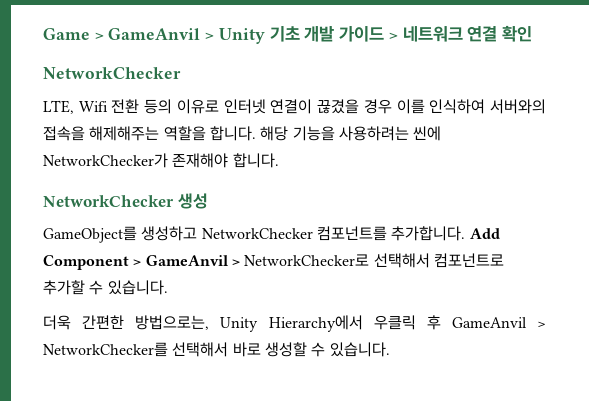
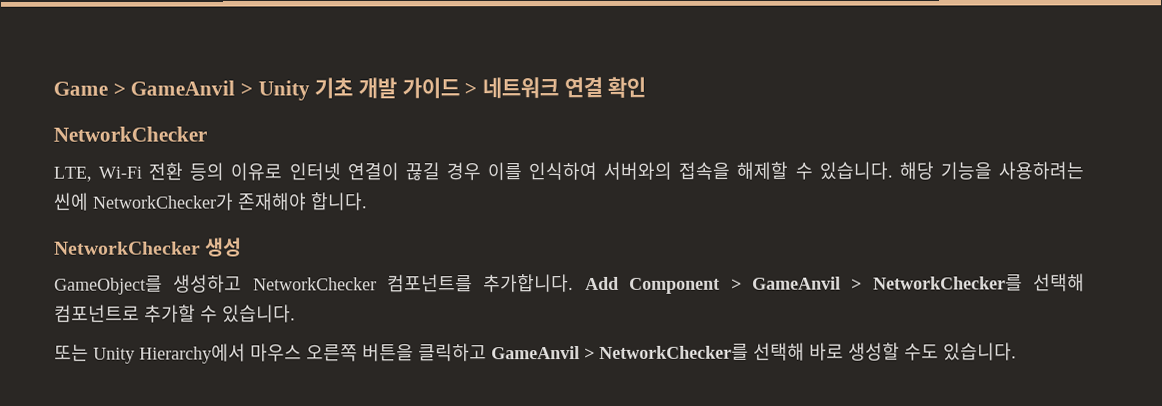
[78,101,108,112] Wifi -> [98,166,143,179] Wi-Fi
[317,99,360,114] 끊겼을 -> [404,162,440,181] 끊길
[89,126,256,141] 해제해주는 역할을 합니다. -> [736,161,893,180] 해제할 수 있습니다.
[244,253,430,268] NetworkChecker로 선택해서 -> [872,273,1085,292] NetworkChecker를 선택해
[43,315,546,332] [43,342,229,357] 더욱 간편한 방법으로는, Unity Hierarchy에서 우클릭 후 GameAnvil > NetworkChecker를 선택해서 -> [54,342,805,364] 또는 Unity Hierarchy에서 마우스 오른쪽 버튼을 클릭하고 GameAnvil > NetworkChecker를 선택해
[311,342,326,357] 수 -> [904,343,939,361] 수도

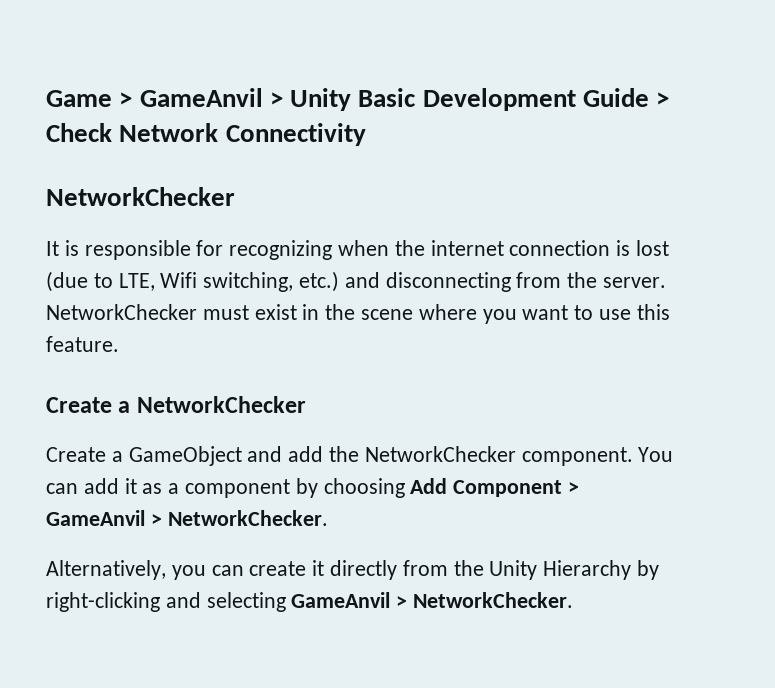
[314,76,647,99] [53,126,207,142] [53,161,1084,182] [53,192,368,211] [54,237,243,257] [54,274,575,295] 기초 개발 가이드 > 네트워크 연결 확인 // NetworkChecker // LTE, Wi-Fi 전환 등의 이유로 인터넷 연결이 끊길 경우 이를 인식하여 서버와의 접속을 해제할 수 있습니다. 해당 기능을 사용하려는 씬에 NetworkChecker가 존재해야 합니다. // NetworkChecker 생성 // GameObject를 생성하고 NetworkChecker 컴포넌트를 추가합니다. -> [358,88,670,111] [46,123,366,146] [46,187,235,206] [46,240,670,260] [46,271,667,292] [46,304,670,324] [46,336,119,352] [46,396,306,413] [46,446,674,466] [46,478,405,498] Basic Development Guide > Check Network Connectivity // NetworkChecker // It is responsible for recognizing when the internet connection is lost (due to LTE, Wifi switching, etc.) and disconnecting from the server. NetworkChecker must exist in the scene where you want to use this feature. // Create a NetworkChecker // Create a GameObject and add the NetworkChecker component. You can add it as a component by choosing
[872,273,1085,292] [54,304,296,323] [54,342,1017,364] NetworkChecker를 선택해 컴포넌트로 추가할 수 있습니다. // 또는 Unity Hierarchy에서 마우스 오른쪽 버튼을 클릭하고 GameAnvil > NetworkChecker를 선택해 바로 생성할 수도 있습니다. -> [167,510,328,526] [46,560,660,580] [46,592,574,612] NetworkChecker. // Alternatively, you can create it directly from the Unity Hierarchy by right-clicking and selecting GameAnvil > NetworkChecker.

